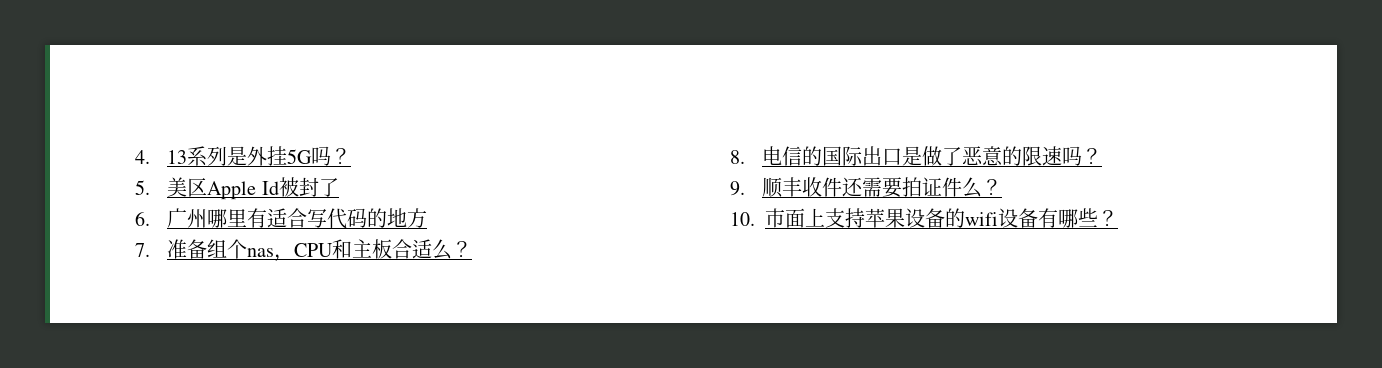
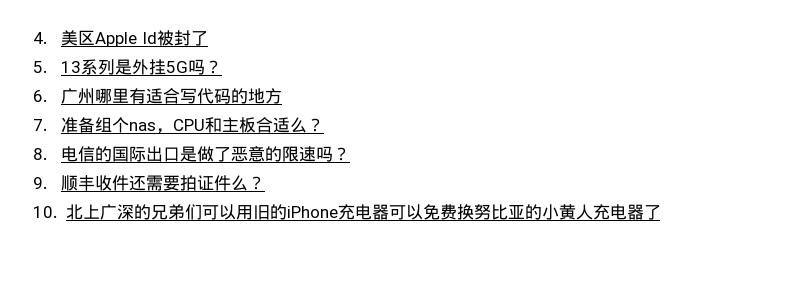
(150, 157) none -> [60,30,208,47] [33,61,47,73] 美区Apple Id被封了 // 5.
[135,177,339,200] // 5.美区Apple Id被封了 -> (222, 67) none
[765,208,1118,228] 市面上支持苹果设备的wifi设备有哪些？ -> [65,204,661,220] 北上广深的兄弟们可以用旧的iPhone充电器可以免费换努比亚的小黄人充电器了

